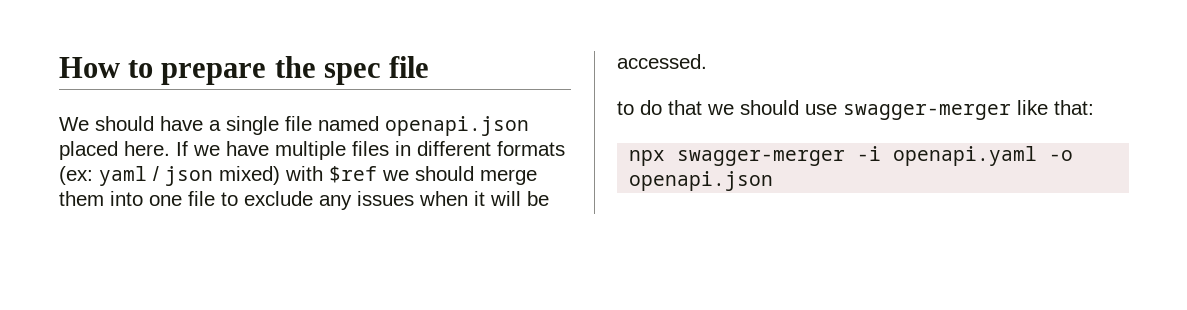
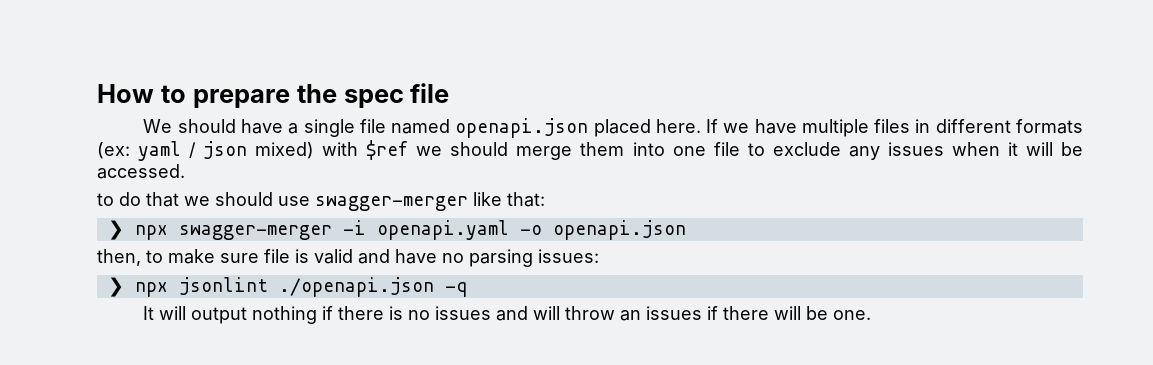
(1094, 107) none -> [107,220,124,240] ❯
(774, 181) none -> [97,249,599,267] [107,277,467,297] [143,306,872,324] // then, to make sure file is valid and have no parsing issues: // ❯ npx jsonlint ./openapi.json -q // It will output nothing if there is no issues and will throw an issues if there will be one.

